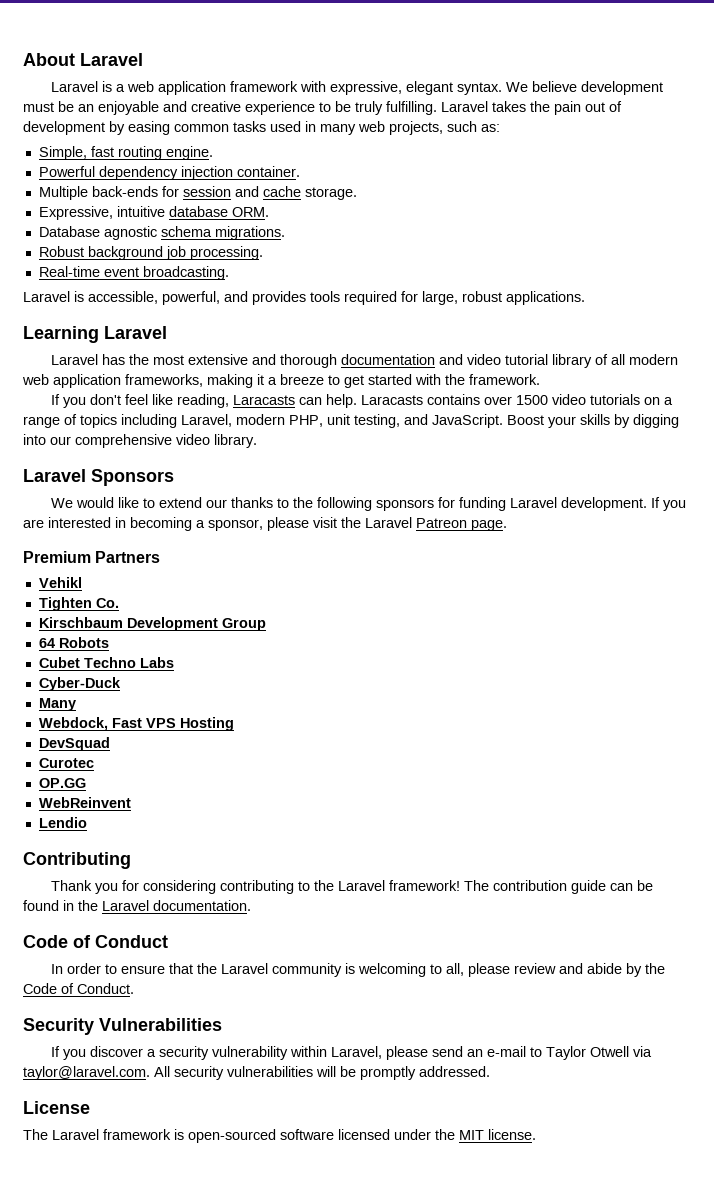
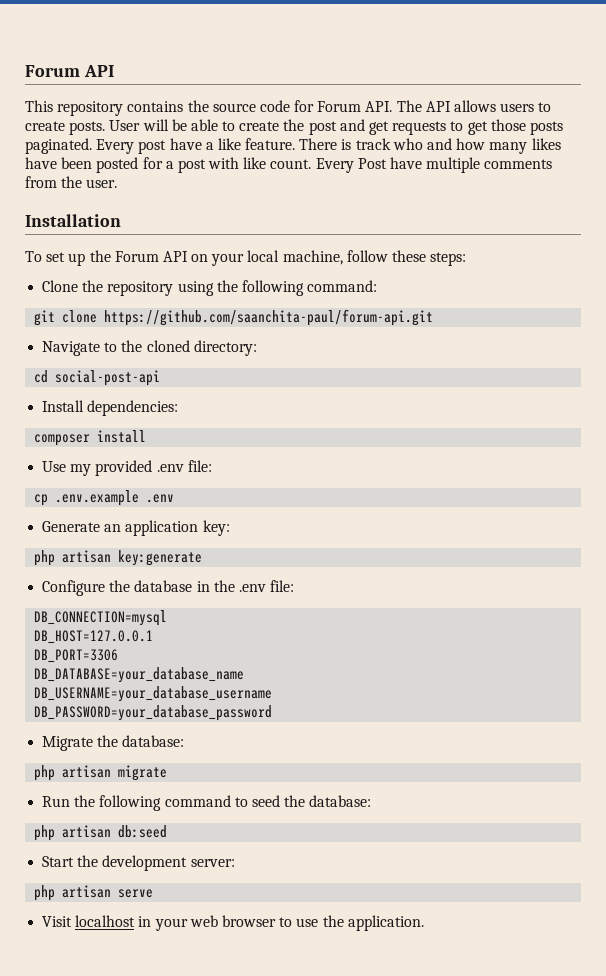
[23,53,143,66] [51,81,664,95] [23,101,622,115] [23,121,500,135] [38,146,213,160] [38,166,300,180] [38,186,357,200] [38,206,269,220] [38,226,285,240] [38,246,263,260] [38,266,229,280] [23,291,585,305] [23,326,167,343] [51,354,679,368] [22,374,540,388] [51,394,674,408] [23,414,679,428] [23,434,257,448] [23,469,174,486] [51,497,687,511] [23,517,507,531] [23,551,161,563] [38,577,82,588] [38,597,119,611] [38,617,266,631] [38,637,109,648] [38,657,174,668] [38,677,121,691] [38,698,76,711] [38,717,234,731] [38,737,110,751] [38,758,94,768] [38,778,86,788] [38,797,131,808] [38,817,87,828] [23,852,131,869] [51,880,654,894] [23,900,251,911] [23,935,168,948] [51,963,666,977] [23,983,134,994] [23,1018,222,1035] [51,1046,653,1060] [23,1066,490,1080] [23,1101,90,1114] [23,1129,536,1143] About Laravel // Laravel is a web application framework with expressive, elegant syntax. We believe development must be an enjoyable and creative experience to be truly fulfilling. Laravel takes the pain out of development by easing common tasks used in many web projects, such as: // Simple, fast routing engine. // Powerful dependency injection container. // Multiple back-ends for session and cache storage. // Expressive, intuitive database ORM. // Database agnostic schema migrations. // Robust background job processing. // Real-time event broadcasting. // Laravel is accessible, powerful, and provides tools required for large, robust applications. // Learning Laravel // Laravel has the most extensive and thorough documentation and video tutorial library of all modern web application frameworks, making it a breeze to get started with the framework. // If you don't feel like reading, Laracasts can help. Laracasts contains over 1500 video tutorials on a range of topics including Laravel, modern PHP, unit testing, and JavaScript. Boost your skills by digging into our comprehensive video library. // Laravel Sponsors // We would like to extend our thanks to the following sponsors for funding Laravel development. If you are interested in becoming a sponsor, please visit the Laravel Patreon page. // Premium Partners // Vehikl // Tighten Co. // Kirschbaum Development Group // 64 Robots // Cubet Techno Labs // Cyber-Duck // Many // Webdock, Fast VPS Hosting // DevSquad // Curotec // OP.GG // WebReinvent // Lendio // Contributing // Thank you for considering contributing to the Laravel framework! The contribution guide can be found in the Laravel documentation. // Code of Conduct // In order to ensure that the Laravel community is welcoming to all, please review and abide by the Code of Conduct. // Security Vulnerabilities // If you discover a security vulnerability within Laravel, please send an e-mail to Taylor Otwell via taylor@laravel.com. All security vulnerabilities will be promptly addressed. // License // The Laravel framework is open-sourced software licensed under the MIT license. -> [25,65,114,77] [25,100,552,116] [25,119,563,135] [25,138,561,154] [25,157,553,173] [25,176,118,188] [25,214,121,227] [25,250,467,266] [42,280,378,296] [34,309,434,326] [42,340,257,356] [34,370,161,386] [42,400,179,416] [34,430,147,446] [42,460,212,476] [34,490,175,506] [42,520,230,536] [34,550,203,566] [42,580,295,596] [34,610,168,626] [34,630,154,644] [34,649,119,663] [34,667,245,683] [34,686,273,702] [34,705,273,721] [42,735,185,751] [34,765,168,781] [42,795,372,811] [34,825,168,841] [42,855,235,871] [34,885,154,901] [42,915,424,931] Forum API // This repository contains the source code for Forum API. The API allows users to create posts. User will be able to create the post and get requests to get those posts paginated. Every post have a like feature. There is track who and how many likes have been posted for a post with like count. Every Post have multiple comments from the user. // Installation // To set up the Forum API on your local machine, follow these steps: // Clone the repository using the following command: // git clone https://github.com/saanchita-paul/forum-api.git // Navigate to the cloned directory: // cd social-post-api // Install dependencies: // composer install // Use my provided .env file: // cp .env.example .env // Generate an application key: // php artisan key:generate // Configure the database in the .env file: // DB_CONNECTION=mysql // DB_HOST=127.0.0.1 // DB_PORT=3306 // DB_DATABASE=your_database_name // DB_USERNAME=your_database_username // DB_PASSWORD=your_database_password // Migrate the database: // php artisan migrate // Run the following command to seed the database: // php artisan db:seed // Start the development server: // php artisan serve // Visit localhost in your web browser to use the application.

